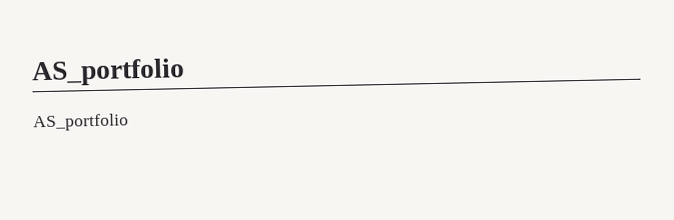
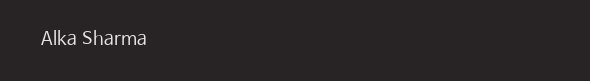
[31,58,185,87] [33,113,129,132] AS_portfolio // AS_portfolio -> [41,30,147,46] Alka Sharma

